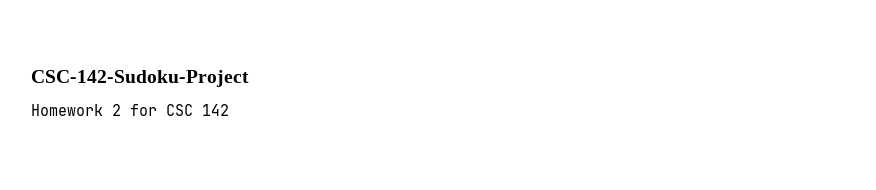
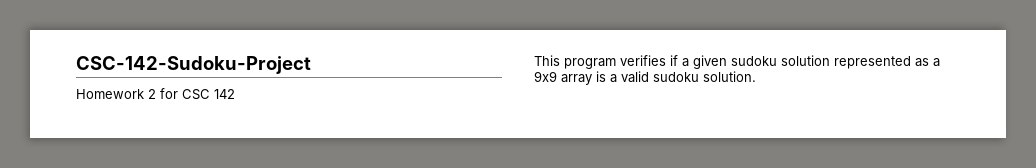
(229, 110) none -> [534,55,940,69] [534,71,756,85] // This program verifies if a given sudoku solution represented as a 9x9 array is a valid sudoku solution.

